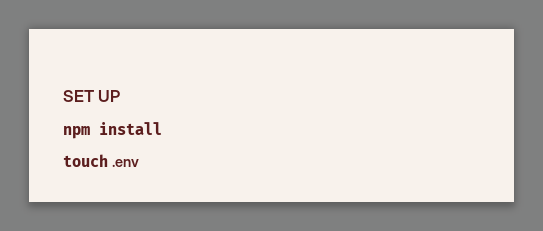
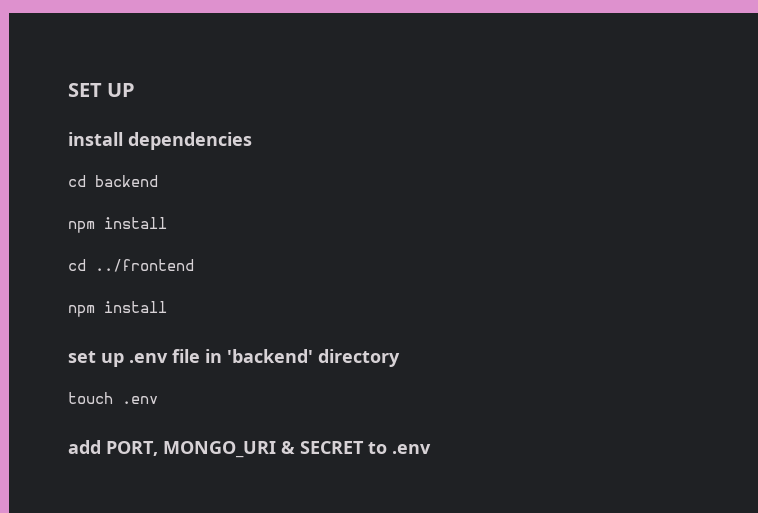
[63,122,162,139] [63,154,108,167] npm install // touch -> [68,132,252,150] [68,175,158,187] [68,217,167,233] [68,259,194,272] [68,301,167,317] [68,349,400,367] [68,392,158,404] [68,440,387,458] install dependencies // cd backend // npm install // cd ../frontend // npm install // set up .env file in 'backend' directory // touch .env // add PORT, MONGO_URI & SECRET to

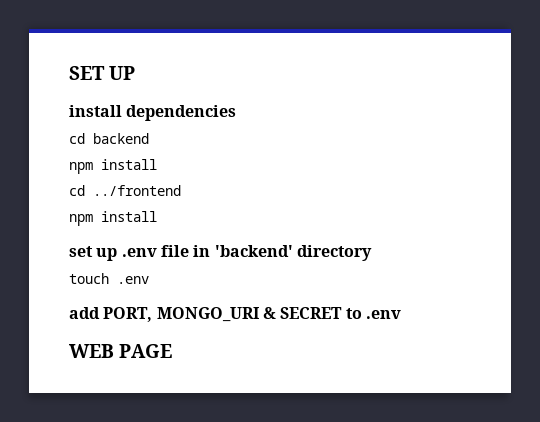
(431, 449) none -> [69,344,173,358] // WEB PAGE

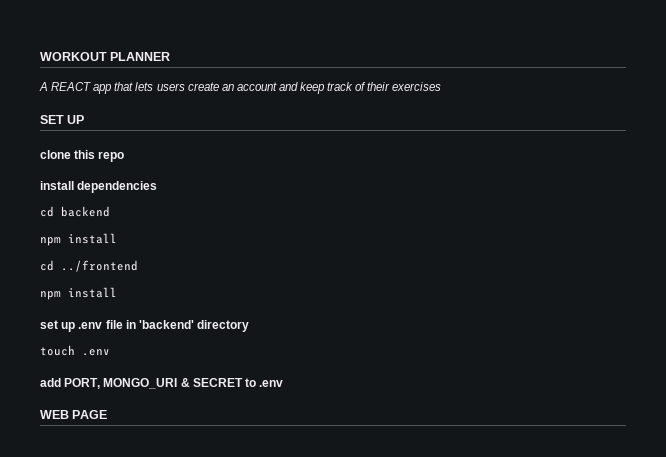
(69, 73) none -> [40,52,171,61] [39,82,442,94] WORKOUT PLANNER // A REACT app that lets users create an account and keep track of their exercises //
(136, 73) none -> [40,150,125,162] // clone this repo

